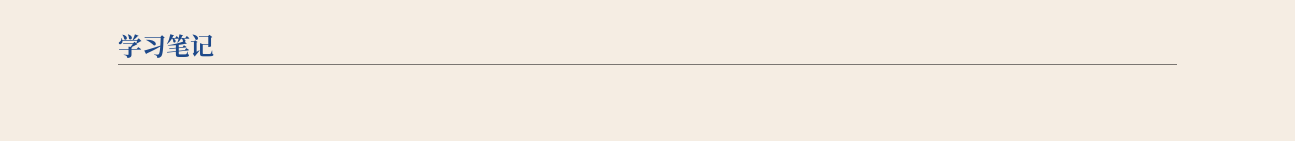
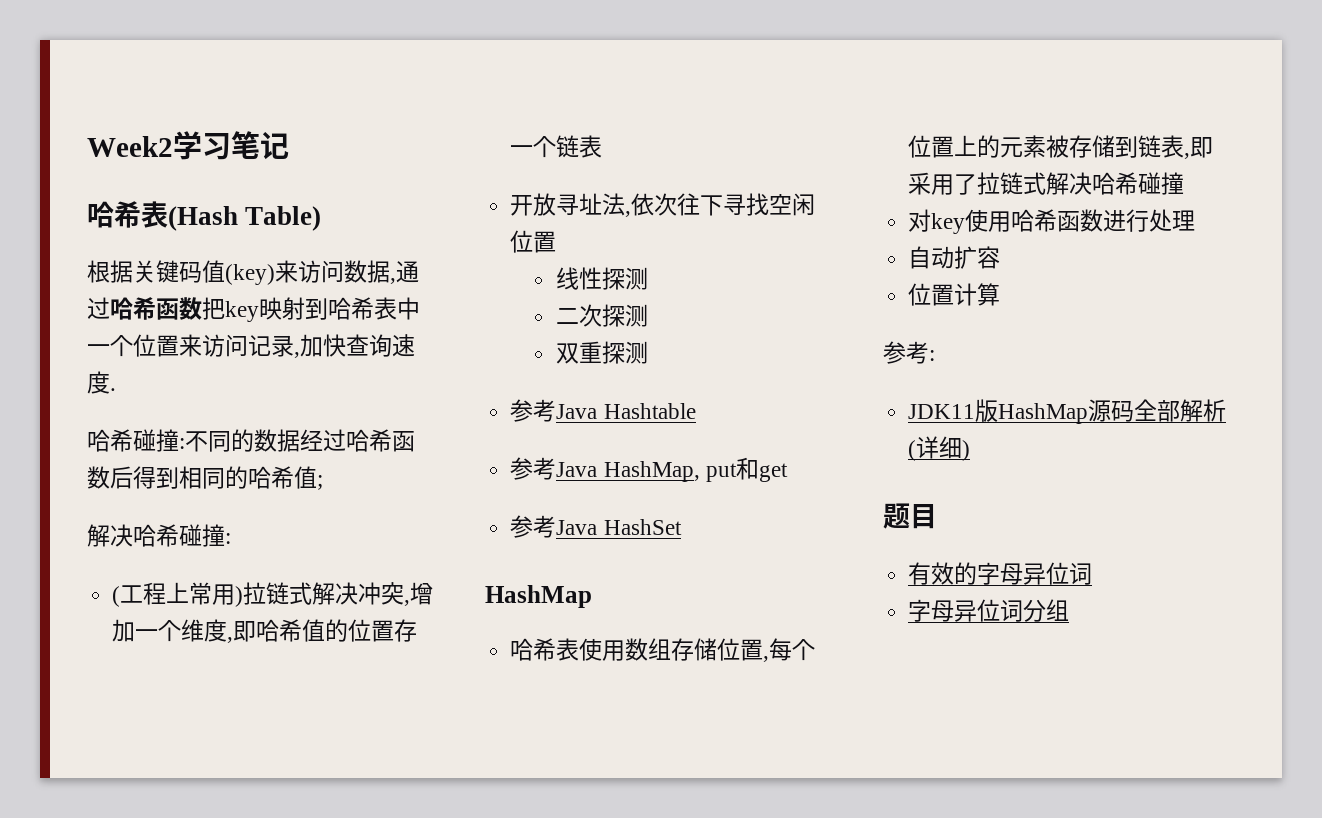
(118, 46) none -> [87,136,173,157] Week2
(214, 45) none -> [87,201,322,231] [87,260,419,285] [87,297,420,322] [87,334,415,358] [87,371,116,394] [87,429,415,452] [87,466,323,490] [87,524,231,547] [112,582,434,607] [112,619,418,643] [510,135,603,158] [510,193,816,217] [510,230,557,253] [556,267,649,290] [556,304,649,327] [556,341,649,364] [510,399,696,422] [510,457,788,482] [510,515,682,538] [485,585,592,608] [510,638,816,662] [908,135,1214,159] [908,172,1185,195] [908,209,1196,234] [908,246,1001,269] [908,283,1001,306] [883,341,935,364] [908,399,1227,424] [908,436,971,461] [883,503,937,529] [908,562,1093,585] [908,599,1070,622] // 哈希表(Hash Table) // 根据关键码值(key)来访问数据,通过哈希函数把key映射到哈希表中一个位置来访问记录,加快查询速度. // 哈希碰撞:不同的数据经过哈希函数后得到相同的哈希值; // 解决哈希碰撞: // (工程上常用)拉链式解决冲突,增加一个维度,即哈希值的位置存一个链表 // 开放寻址法,依次往下寻找空闲位置 // 线性探测 // 二次探测 // 双重探测 // 参考Java Hashtable // 参考Java HashMap, put和get // 参考Java HashSet // HashMap // 哈希表使用数组存储位置,每个位置上的元素被存储到链表,即采用了拉链式解决哈希碰撞 // 对key使用哈希函数进行处理 // 自动扩容 // 位置计算 // 参考: // JDK11版HashMap源码全部解析(详细) // 题目 // 有效的字母异位词 // 字母异位词分组

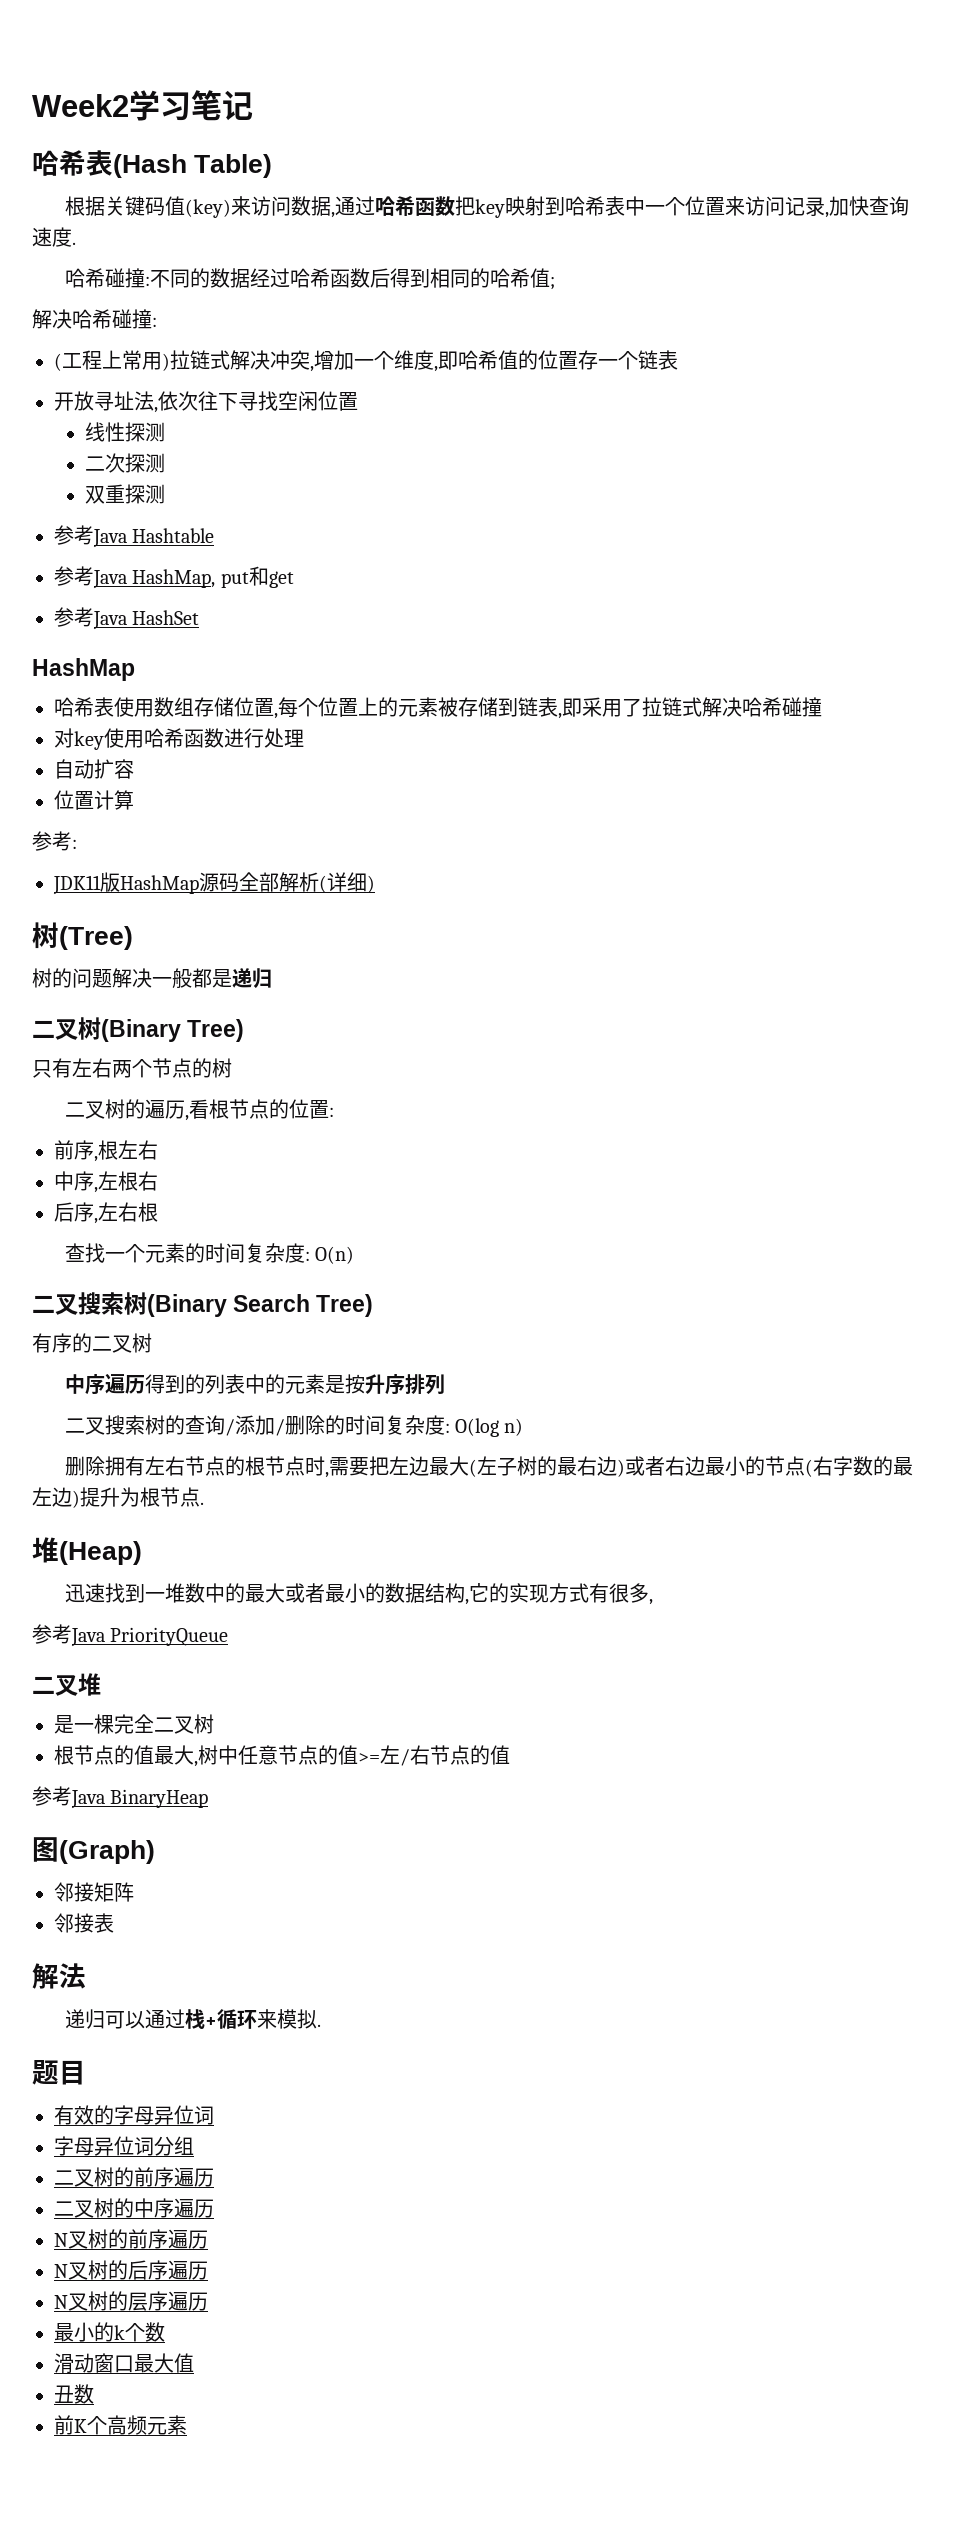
(971, 450) none -> [32,922,133,950] [32,968,272,989] [32,1017,245,1042] [32,1058,232,1078] [64,1099,334,1121] [54,1140,158,1162] [54,1171,158,1193] [54,1202,158,1224] [64,1243,355,1264] [32,1292,374,1317] [32,1333,152,1353] [64,1374,445,1395] [64,1415,524,1437] [64,1456,913,1478] [32,1487,204,1508] [32,1537,142,1565] [64,1583,653,1605] [32,1624,229,1647] [32,1673,101,1696] [54,1714,214,1734] [54,1745,510,1767] [32,1786,209,1809] [32,1837,155,1864] [54,1882,134,1902] [54,1913,114,1933] [32,1963,86,1989] [64,2009,321,2029] // 树(Tree) // 树的问题解决一般都是递归 // 二叉树(Binary Tree) // 只有左右两个节点的树 // 二叉树的遍历,看根节点的位置: // 前序,根左右 // 中序,左根右 // 后序,左右根 // 查找一个元素的时间复杂度: O(n) // 二叉搜索树(Binary Search Tree) // 有序的二叉树 // 中序遍历得到的列表中的元素是按升序排列 // 二叉搜索树的查询/添加/删除的时间复杂度: O(log n) // 删除拥有左右节点的根节点时,需要把左边最大(左子树的最右边)或者右边最小的节点(右字数的最左边)提升为根节点. // 堆(Heap) // 迅速找到一堆数中的最大或者最小的数据结构,它的实现方式有很多, // 参考Java PriorityQueue // 二叉堆 // 是一棵完全二叉树 // 根节点的值最大,树中任意节点的值>=左/右节点的值 // 参考Java BinaryHeap // 图(Graph) // 邻接矩阵 // 邻接表 // 解法 // 递归可以通过栈+循环来模拟.
(1070, 610) none -> [54,2167,214,2187] [54,2198,214,2218] [54,2229,208,2249] [54,2260,208,2280] [54,2291,208,2311] [54,2322,165,2342] [54,2353,194,2373] [54,2384,94,2404] [54,2415,187,2435] // 二叉树的前序遍历 // 二叉树的中序遍历 // N叉树的前序遍历 // N叉树的后序遍历 // N叉树的层序遍历 // 最小的k个数 // 滑动窗口最大值 // 丑数 // 前K个高频元素

